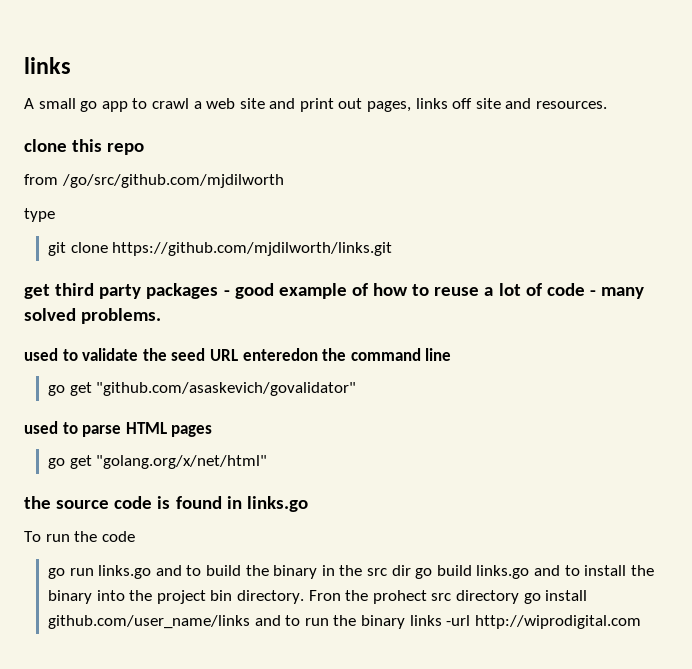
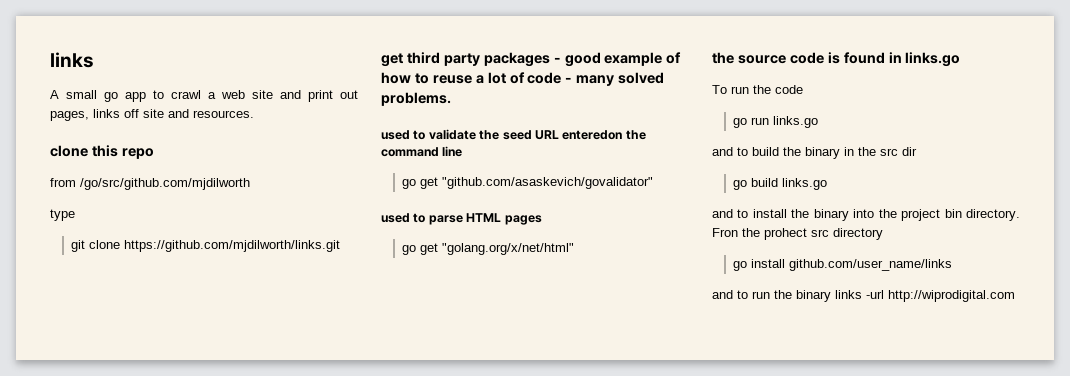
(152, 572) none -> (819, 122) //
(411, 570) none -> (917, 151) //
(530, 572) none -> (828, 184) //
(520, 597) none -> (883, 234) //
(251, 622) none -> (953, 265) //

